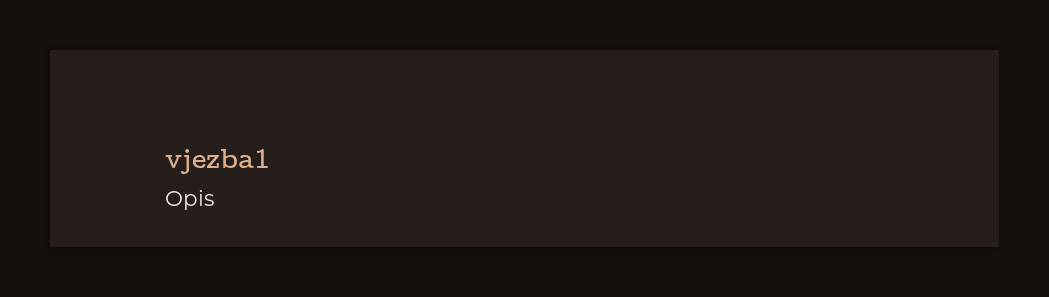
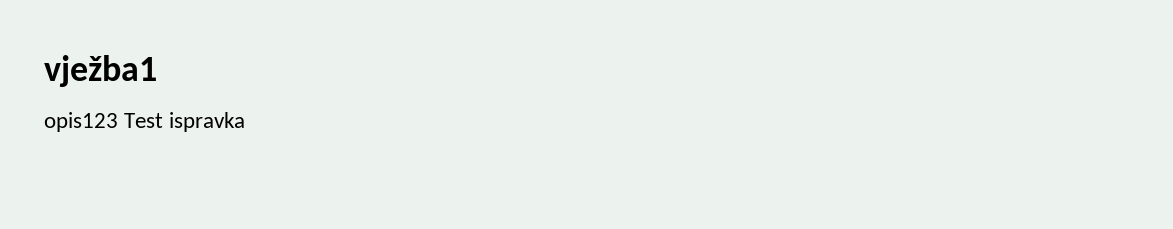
[165,149,270,174] [165,190,215,210] vjezba1 // Opis -> [44,55,157,87] [44,112,246,132] vježba1 // opis123 Test ispravka

